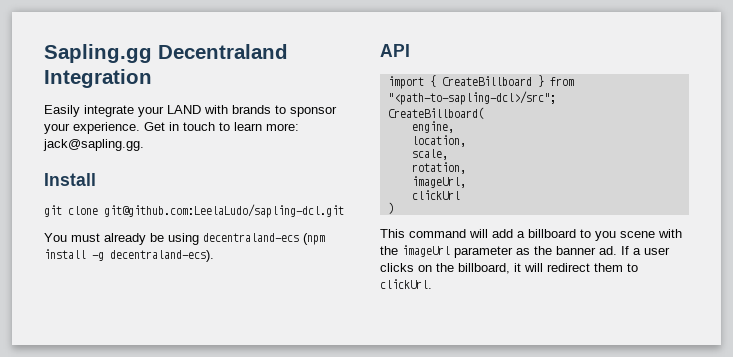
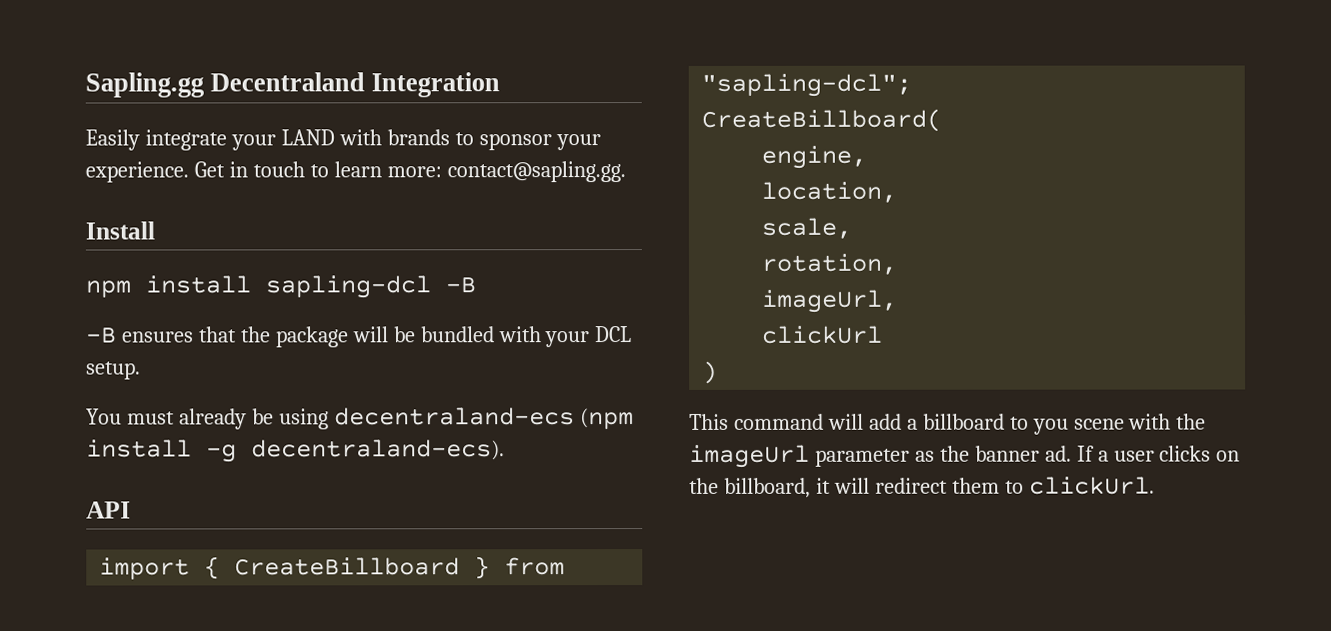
[43,139,144,151] jack@sapling.gg. -> [446,161,626,183] contact@sapling.gg.
[44,204,344,218] git clone git@github.com:LeelaLudo/sapling-dcl.git -> [85,275,476,299] [86,326,633,348] [86,361,141,380] npm install sapling-dcl -B // -B ensures that the package will be bundled with your DCL setup.
[387,91,556,105] "<path-to-sapling-dcl>/src"; -> [701,73,913,97] "sapling-dcl";

